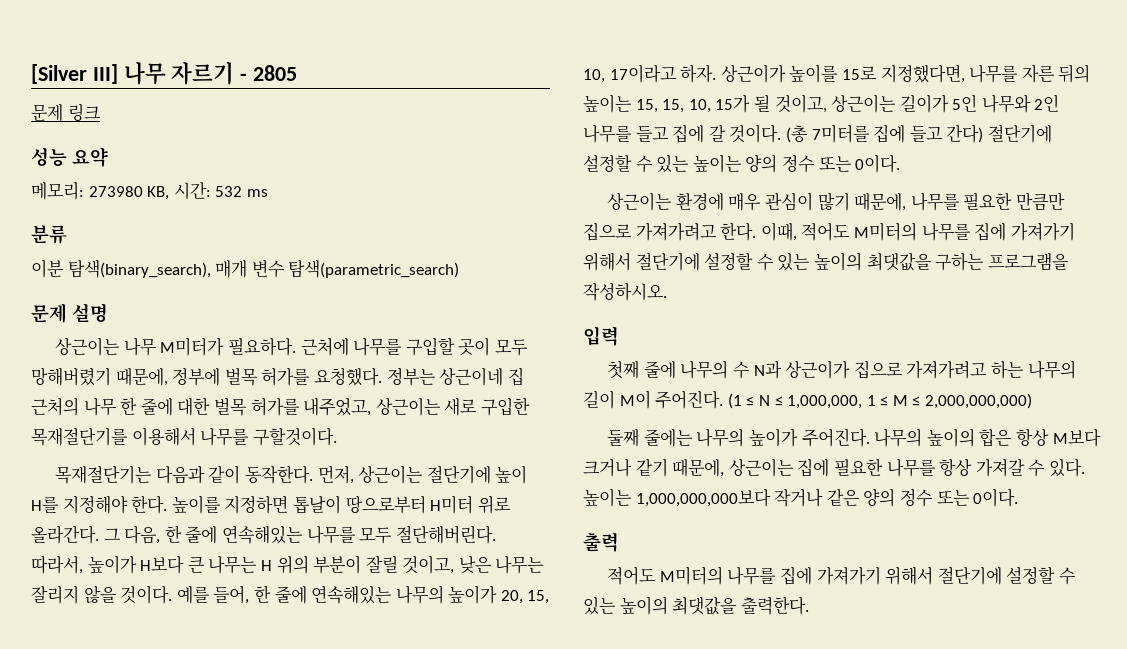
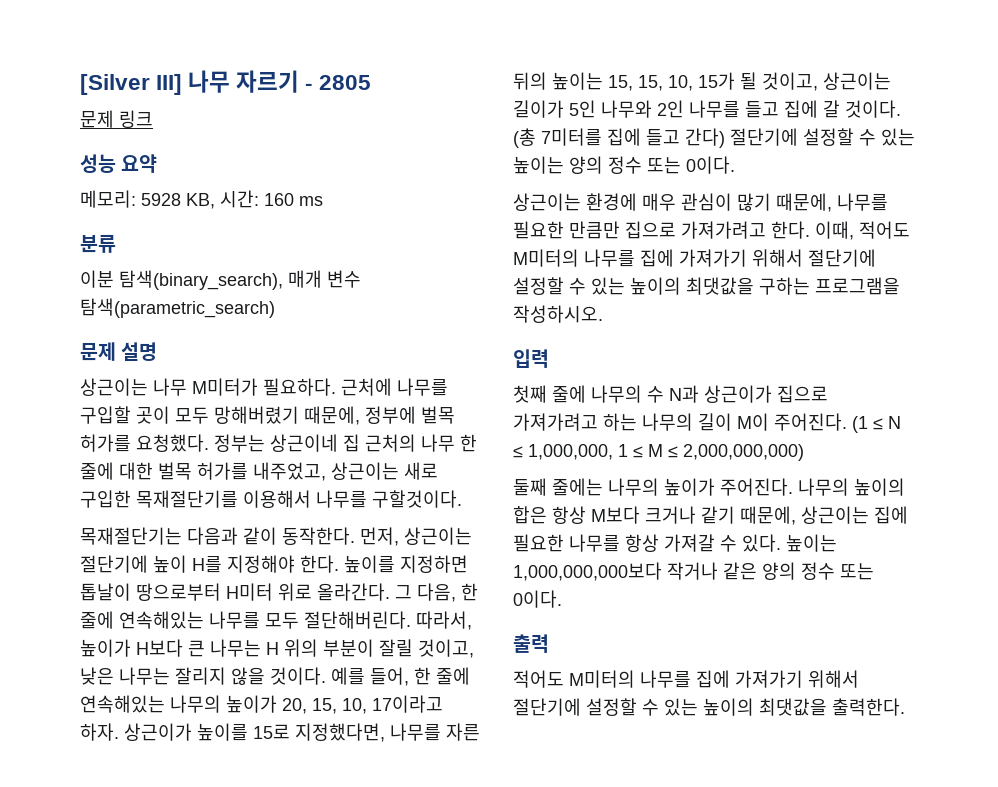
[88,186,143,197] 273980 -> [141,193,181,206] 5928
[215,186,243,197] 532 -> [264,193,294,206] 160

